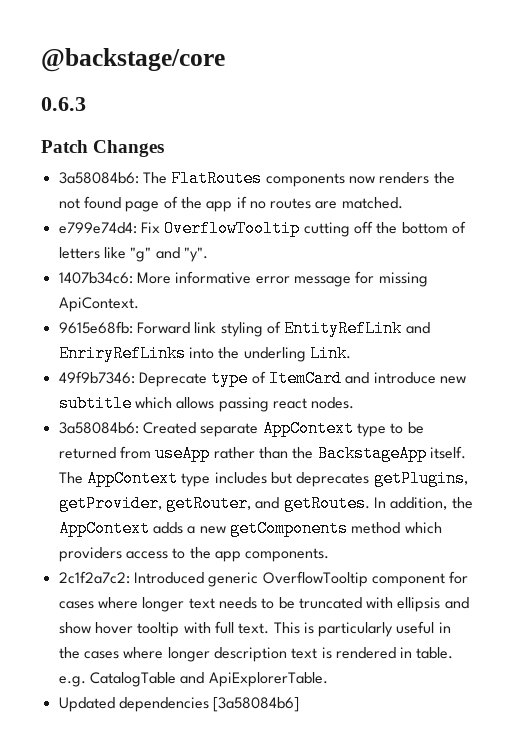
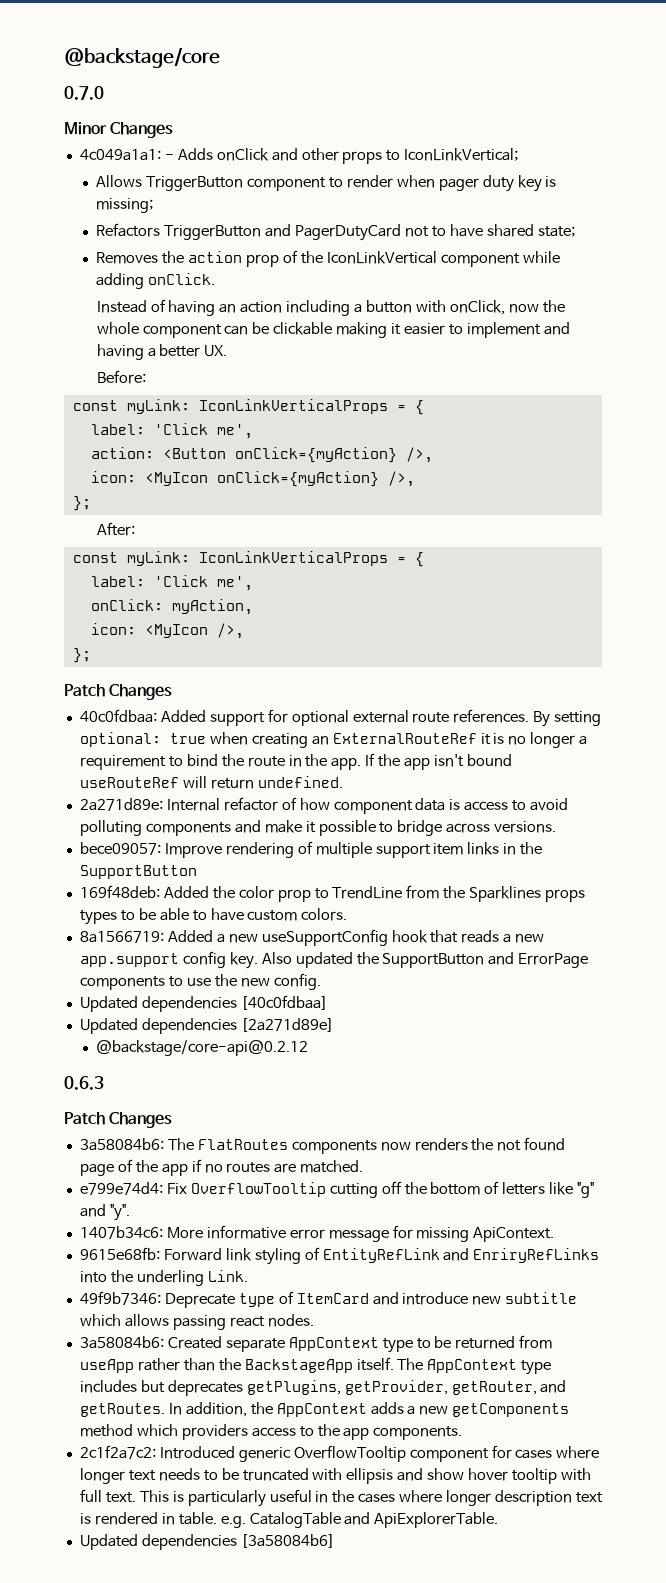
(225, 60) none -> [64,86,104,100] [64,122,174,138] [79,148,519,164] [96,175,557,192] [96,198,154,213] [96,223,575,241] [96,250,560,267] [96,273,216,289] [96,299,565,316] [96,322,570,338] [96,344,228,360] [96,370,146,384] [72,399,424,415] [90,423,253,439] [90,447,433,463] [90,471,415,487] [72,496,91,511] [96,522,135,536] [72,551,424,567] [90,575,253,591] [90,599,253,615] [90,623,244,639] [72,648,91,663] [64,684,173,700] [79,709,602,727] [79,732,588,748] [79,753,512,770] [79,776,343,789] [79,797,569,814] [79,820,557,836] [79,841,543,858] [79,865,197,879] [79,885,586,902] [79,908,348,925] [79,929,545,946] [79,951,589,969] [79,973,321,990] [79,995,328,1012] [79,1018,334,1034] [96,1040,309,1056] // 0.7.0 // Minor Changes // 4c049a1a1: - Adds onClick and other props to IconLinkVertical; // Allows TriggerButton component to render when pager duty key is missing; // Refactors TriggerButton and PagerDutyCard not to have shared state; // Removes the action prop of the IconLinkVertical component while adding onClick. // Instead of having an action including a button with onClick, now the whole component can be clickable making it easier to implement and having a better UX. // Before: // const myLink: IconLinkVerticalProps = { // label: 'Click me', // action: <Button onClick={myAction} />, // icon: <MyIcon onClick={myAction} />, // }; // After: // const myLink: IconLinkVerticalProps = { // label: 'Click me', // onClick: myAction, // icon: <MyIcon />, // }; // Patch Changes // 40c0fdbaa: Added support for optional external route references. By setting optional: true when creating an ExternalRouteRef it is no longer a requirement to bind the route in the app. If the app isn't bound useRouteRef will return undefined. // 2a271d89e: Internal refactor of how component data is access to avoid polluting components and make it possible to bridge across versions. // bece09057: Improve rendering of multiple support item links in the SupportButton // 169f48deb: Added the color prop to TrendLine from the Sparklines props types to be able to have custom colors. // 8a1566719: Added a new useSupportConfig hook that reads a new app.support config key. Also updated the SupportButton and ErrorPage components to use the new config. // Updated dependencies [40c0fdbaa] // Updated dependencies [2a271d89e] // @backstage/core-api@0.2.12

